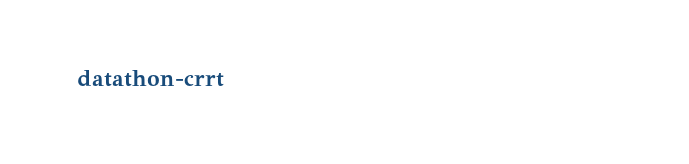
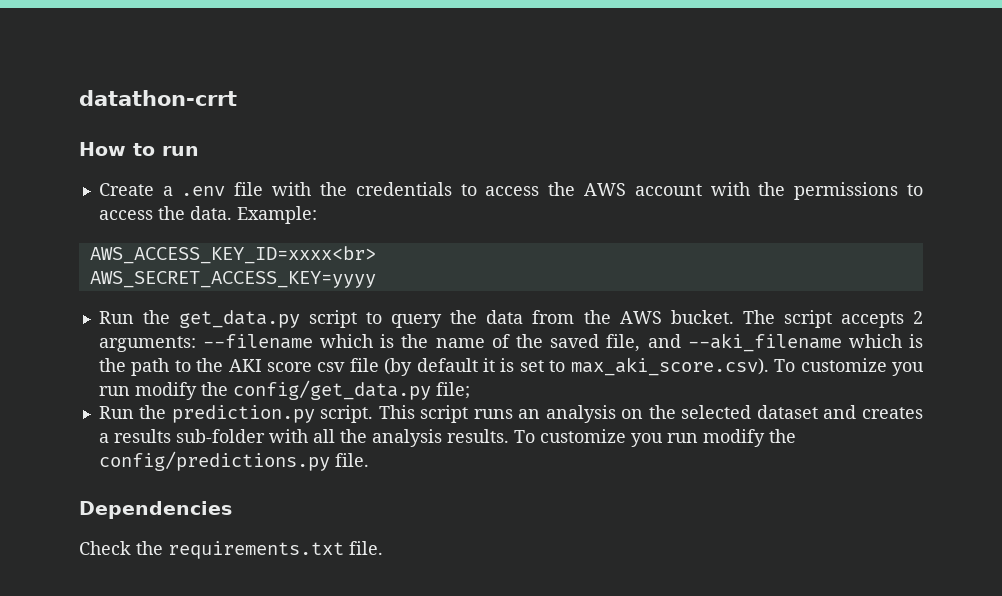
(224, 78) none -> [79,142,199,156] [98,182,924,200] [98,206,317,224] [89,246,376,264] [89,271,376,288] [98,310,924,328] [98,333,924,352] [98,357,924,376] [98,380,470,400] [98,405,924,423] [98,429,796,447] [98,451,369,471] [79,501,232,519] [79,541,383,559] // How to run // Create a .env file with the credentials to access the AWS account with the permissions to access the data. Example: // AWS_ACCESS_KEY_ID=xxxx<br> // AWS_SECRET_ACCESS_KEY=yyyy // Run the get_data.py script to query the data from the AWS bucket. The script accepts 2 arguments: --filename which is the name of the saved file, and --aki_filename which is the path to the AKI score csv file (by default it is set to max_aki_score.csv). To customize you run modify the config/get_data.py file; // Run the prediction.py script. This script runs an analysis on the selected dataset and creates a results sub-folder with all the analysis results. To customize you run modify the config/predictions.py file. // Dependencies // Check the requirements.txt file.

